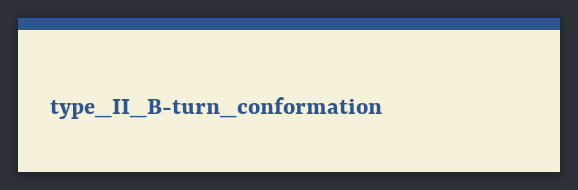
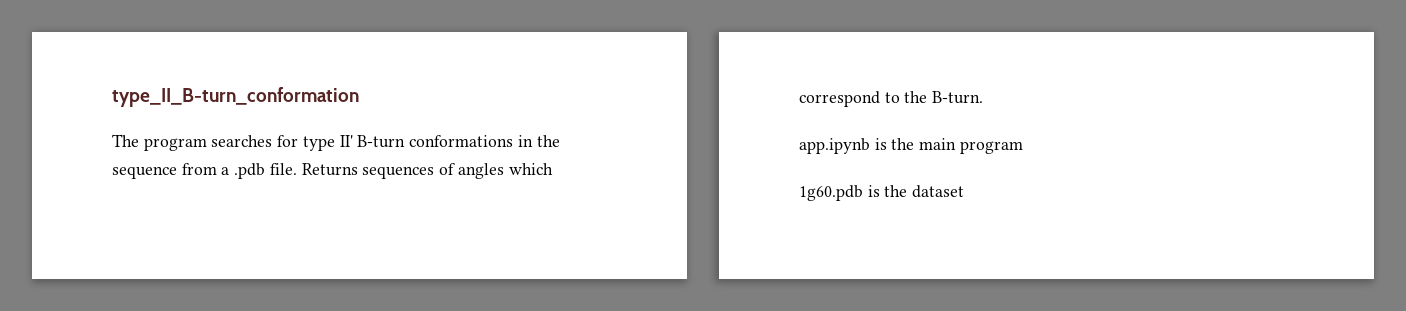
(382, 108) none -> [112,134,560,151] [112,163,553,179] [799,91,984,107] [799,138,1023,154] [799,185,965,201] // The program searches for type II' B-turn conformations in the sequence from a .pdb file. Returns sequences of angles which correspond to the B-turn. // app.ipynb is the main program // 1g60.pdb is the dataset

